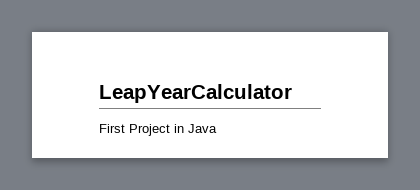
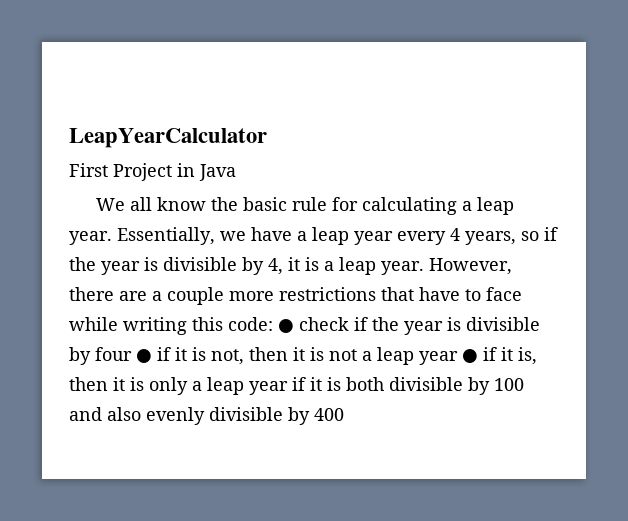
(217, 128) none -> [95,197,514,215] [69,227,558,245] [69,257,512,275] [69,287,522,305] [69,317,540,335] [69,347,537,365] [69,377,524,395] [69,407,344,425] // We all know the basic rule for calculating a leap year. Essentially, we have a leap year every 4 years, so if the year is divisible by 4, it is a leap year. However, there are a couple more restrictions that have to face while writing this code: ● check if the year is divisible by four ● if it is not, then it is not a leap year ● if it is, then it is only a leap year if it is both divisible by 100 and also evenly divisible by 400

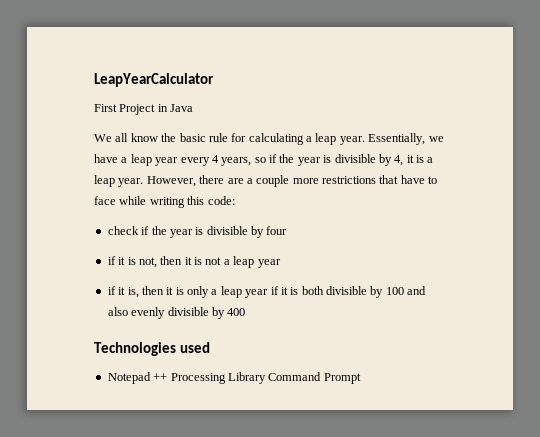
[278,319,294,333] ● -> (235, 200) //
[136,349,152,363] ● -> (288, 230) //
[462,349,478,363] ● -> (281, 263) //
(344, 414) none -> [94,342,210,356] [107,372,361,384] // Technologies used // Notepad ++ Processing Library Command Prompt

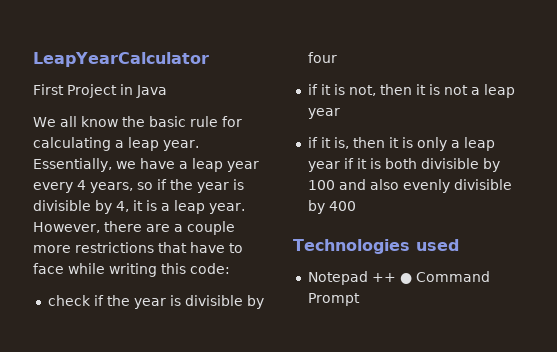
[170,372,266,384] Processing Library -> [399,273,412,284] ●

